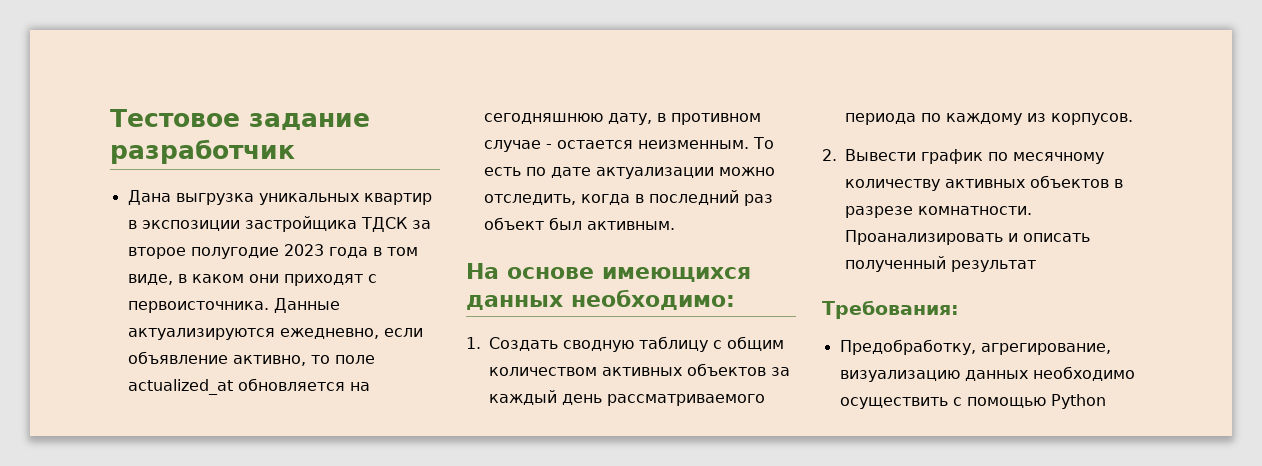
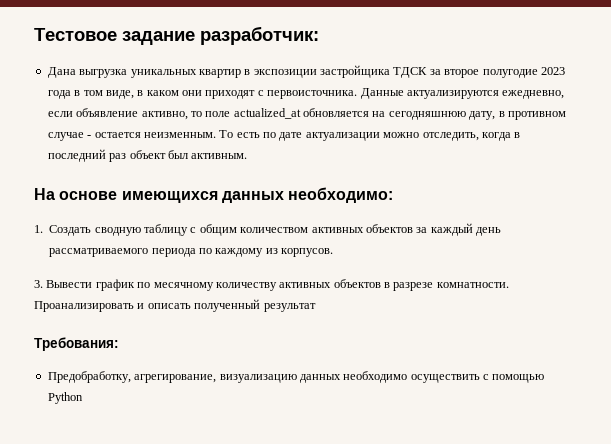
[110,139,295,164] разработчик -> [200,26,319,45] разработчик:
[822,149,837,161] 2. -> [34,280,43,288] 3.

